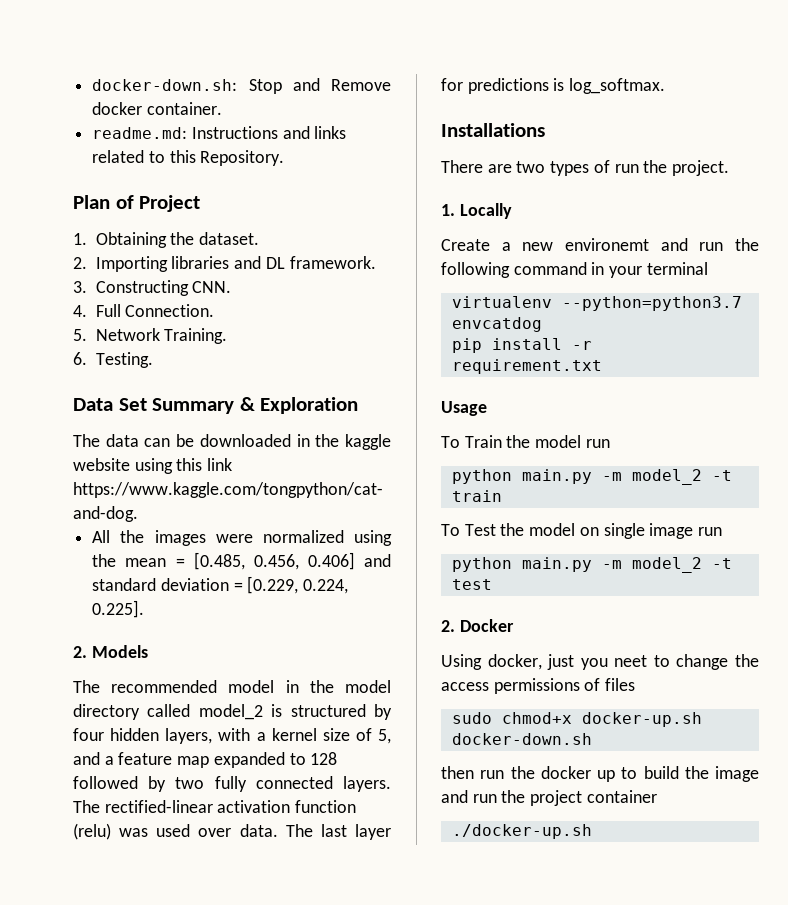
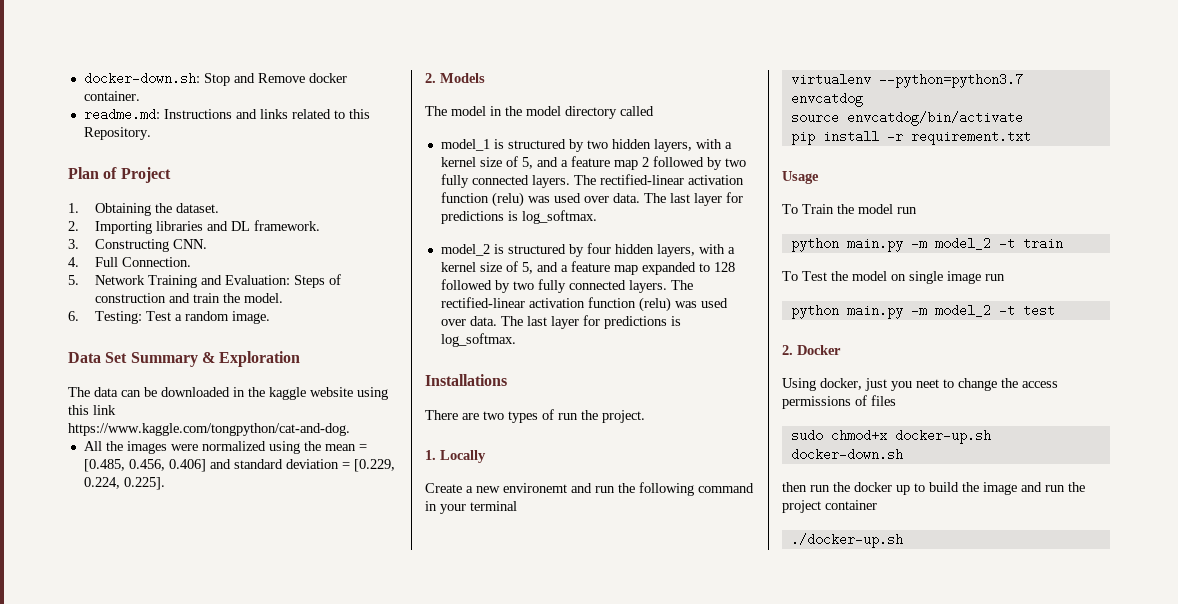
[164,328,228,344] [73,352,153,368] Training. // 6. Testing. -> [148,274,342,288] [95,293,284,303] [68,311,271,324] Training and Evaluation: Steps of construction and train the model. // 6. Testing: Test a random image.
[111,680,218,693] recommended -> (447, 111) none
(191, 710) none -> [440,139,732,152] [440,156,746,170] [440,174,744,188] [440,192,743,207] [440,210,597,224] // model_1 is structured by two hidden layers, with a kernel size of 5, and a feature map 2 followed by two fully connected layers. The rectified-linear activation function (relu) was used over data. The last layer for predictions is log_softmax. //
(542, 324) none -> [790,111,1023,126] // source envcatdog/bin/activate

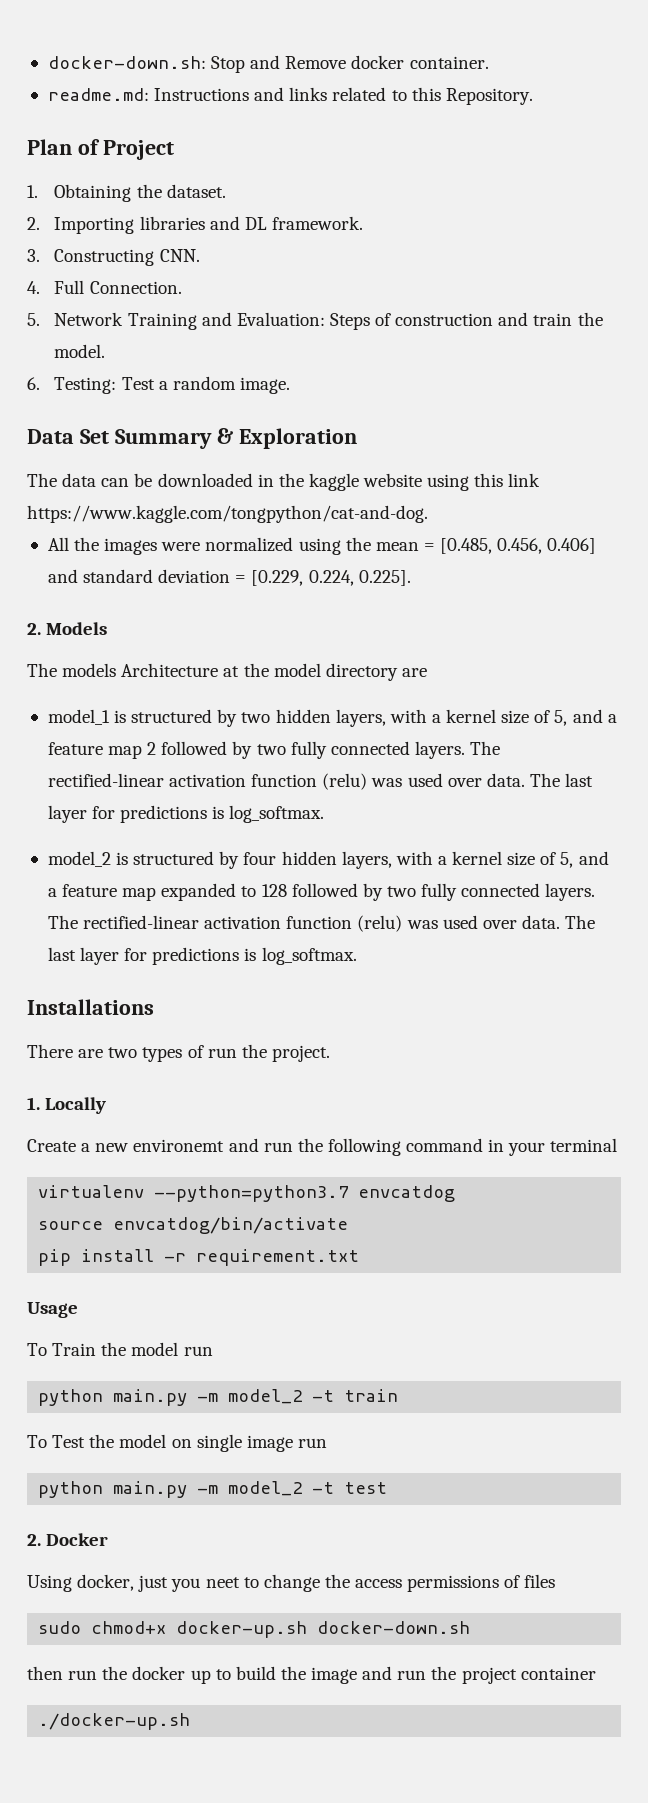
[451,106,502,116] model in -> [62,663,240,677] models Architecture at
[620,106,654,116] called -> [401,668,427,677] are

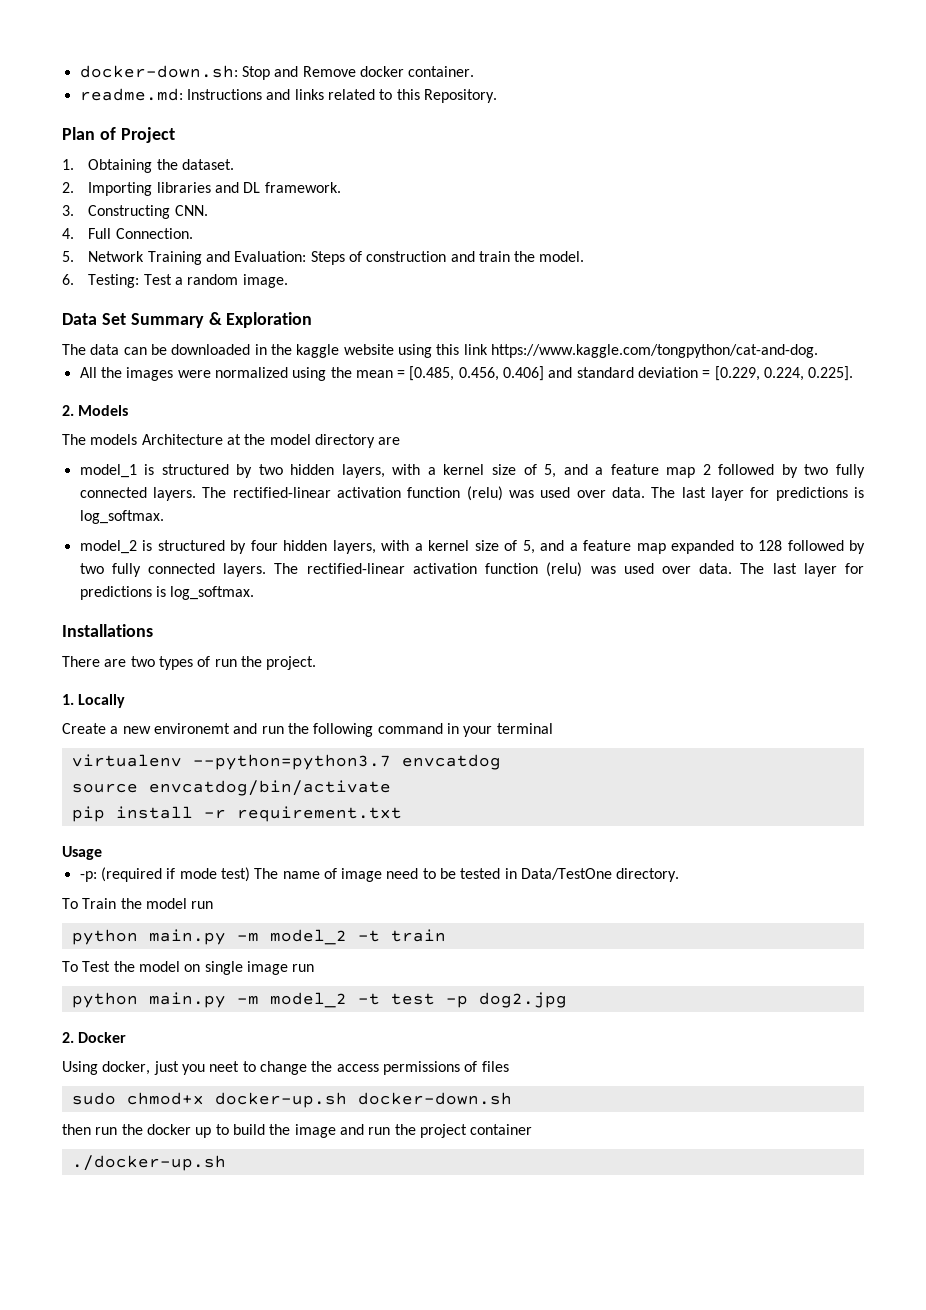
(78, 1310) none -> [79,867,680,882] // -p: (required if mode test) The name of image need to be tested in Data/TestOne directory.
(388, 1488) none -> [445,992,567,1008] -p dog2.jpg

